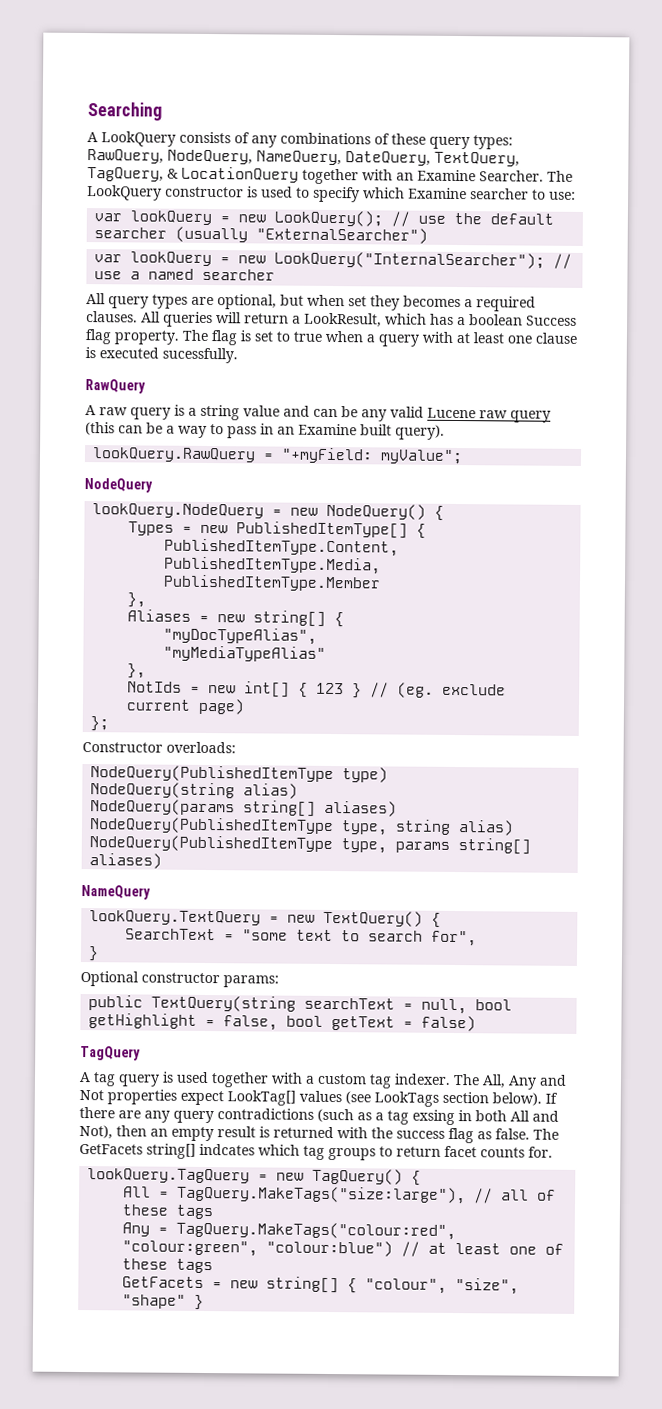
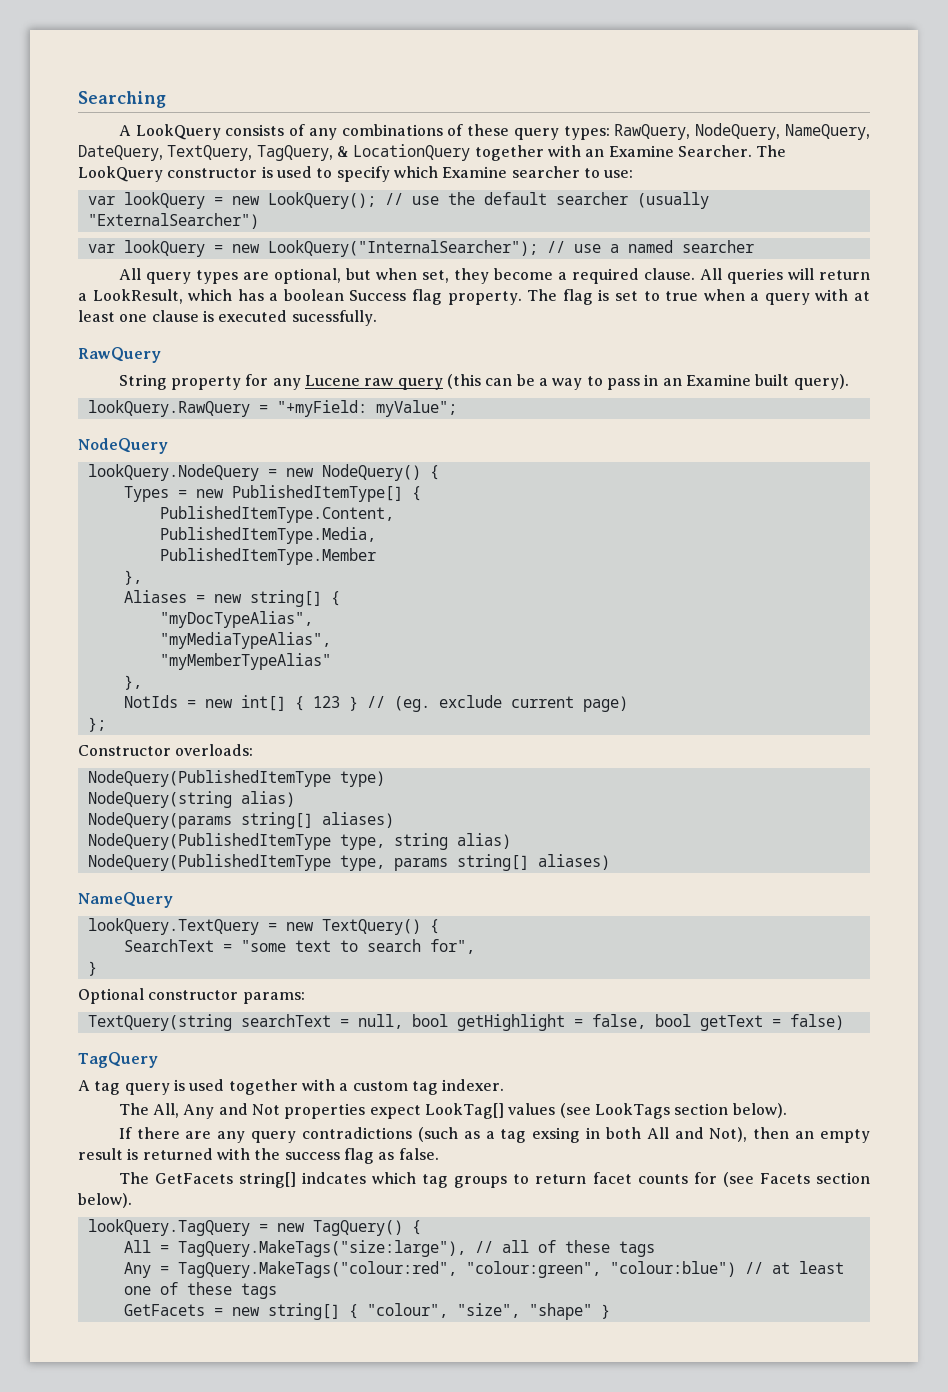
[348,295,461,311] set they becomes -> [421,268,553,284] set, they become
[86,311,138,323] clauses. -> [643,268,695,280] clause.
[85,404,424,422] A raw query is a string value and can be any valid -> [118,374,301,390] String property for any
[163,645,327,662] "myMediaTypeAlias" -> [159,632,331,649] [159,653,331,670] "myMediaTypeAlias", // "myMemberTypeAlias"
[88,995,144,1011] public -> (305, 998) none
(451, 1079) none -> (505, 1085) //
(542, 1099) none -> (787, 1110) //
(530, 1134) none -> (439, 1154) //
[528,1146,553,1158] for. -> [693,1172,870,1187] [78,1193,132,1208] for (see Facets section below).

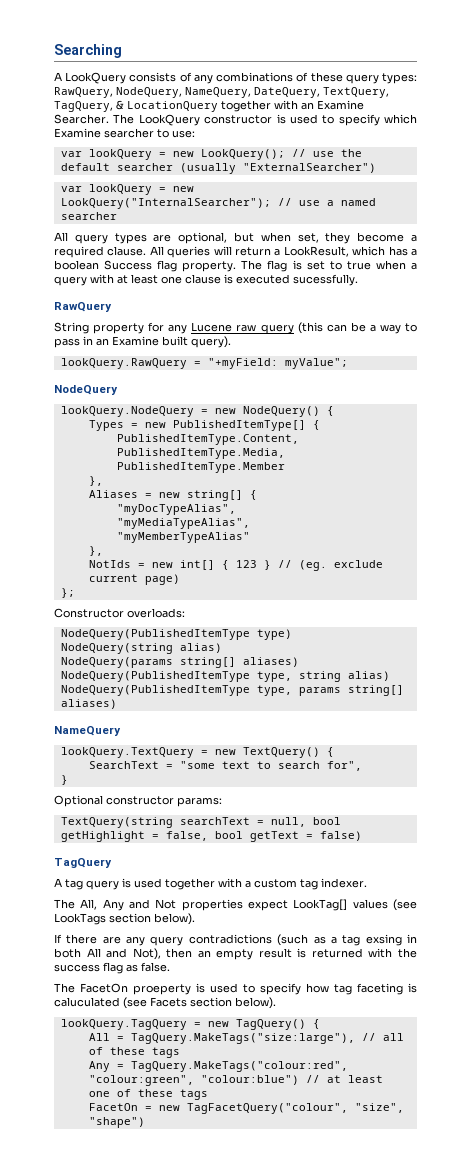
[154,1172,717,1188] GetFacets string[] indcates which tag groups to return facet counts for -> [80,983,417,995] [54,997,120,1007] FacetOn proeperty is used to specify how tag faceting is caluculated
[123,1303,610,1320] GetFacets = new string[] { "colour", "size", "shape" } -> [88,1103,404,1114] [88,1117,145,1128] FacetOn = new TagFacetQuery("colour", "size", "shape")

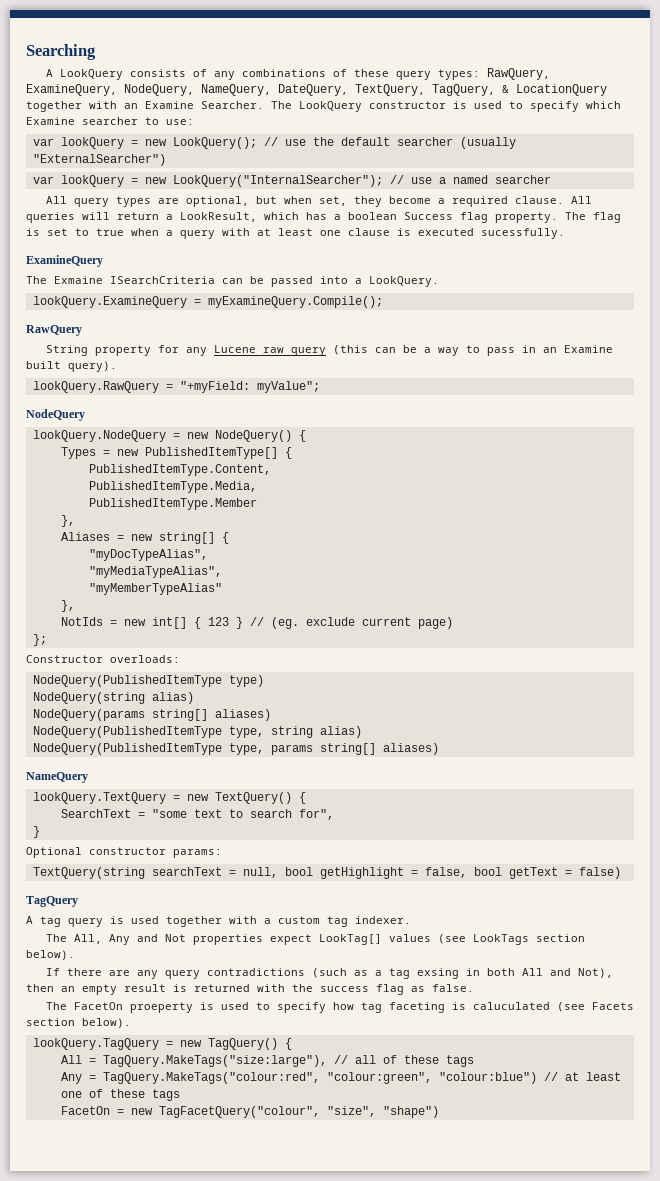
(113, 92) none -> [26,84,117,96] ExamineQuery,
(358, 280) none -> [26,255,103,267] [26,276,439,287] [32,296,383,308] // ExamineQuery // The Exmaine ISearchCriteria can be passed into a LookQuery. // lookQuery.ExamineQuery = myExamineQuery.Compile();

